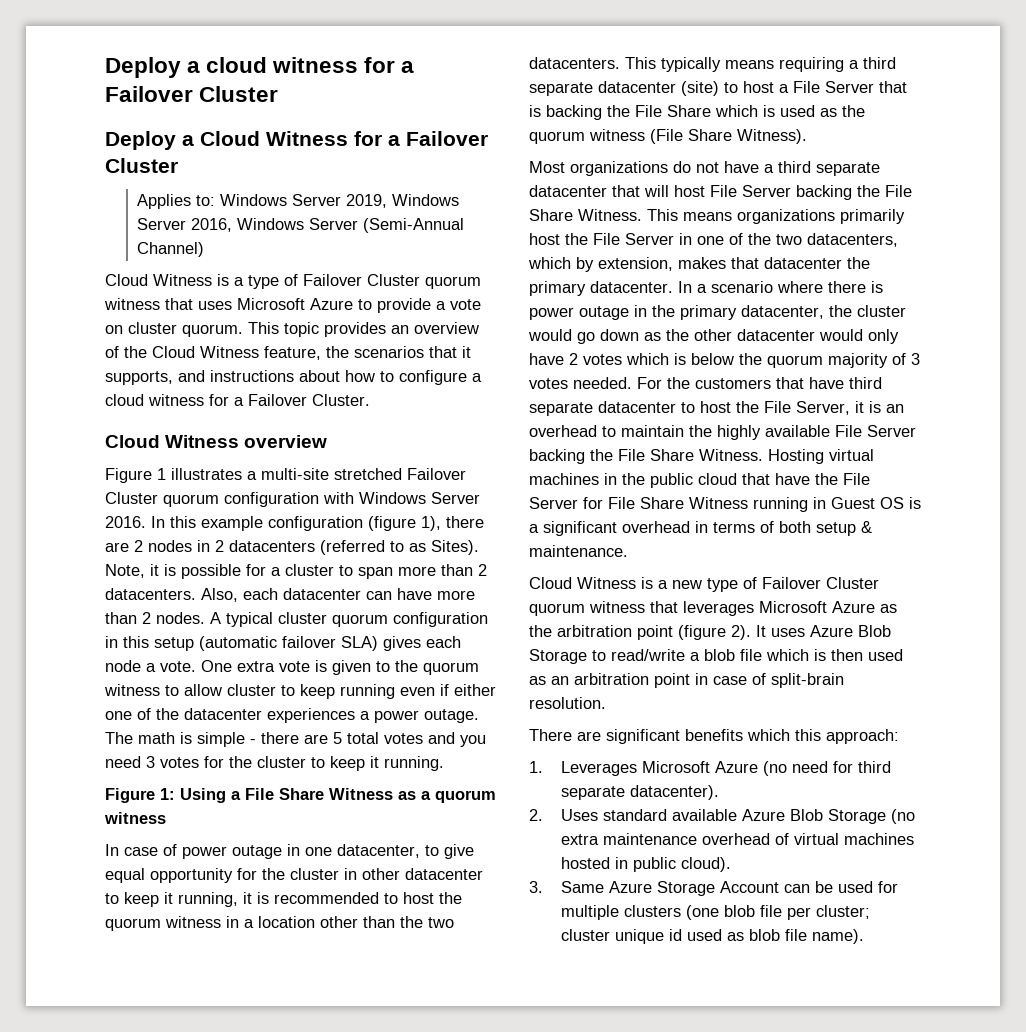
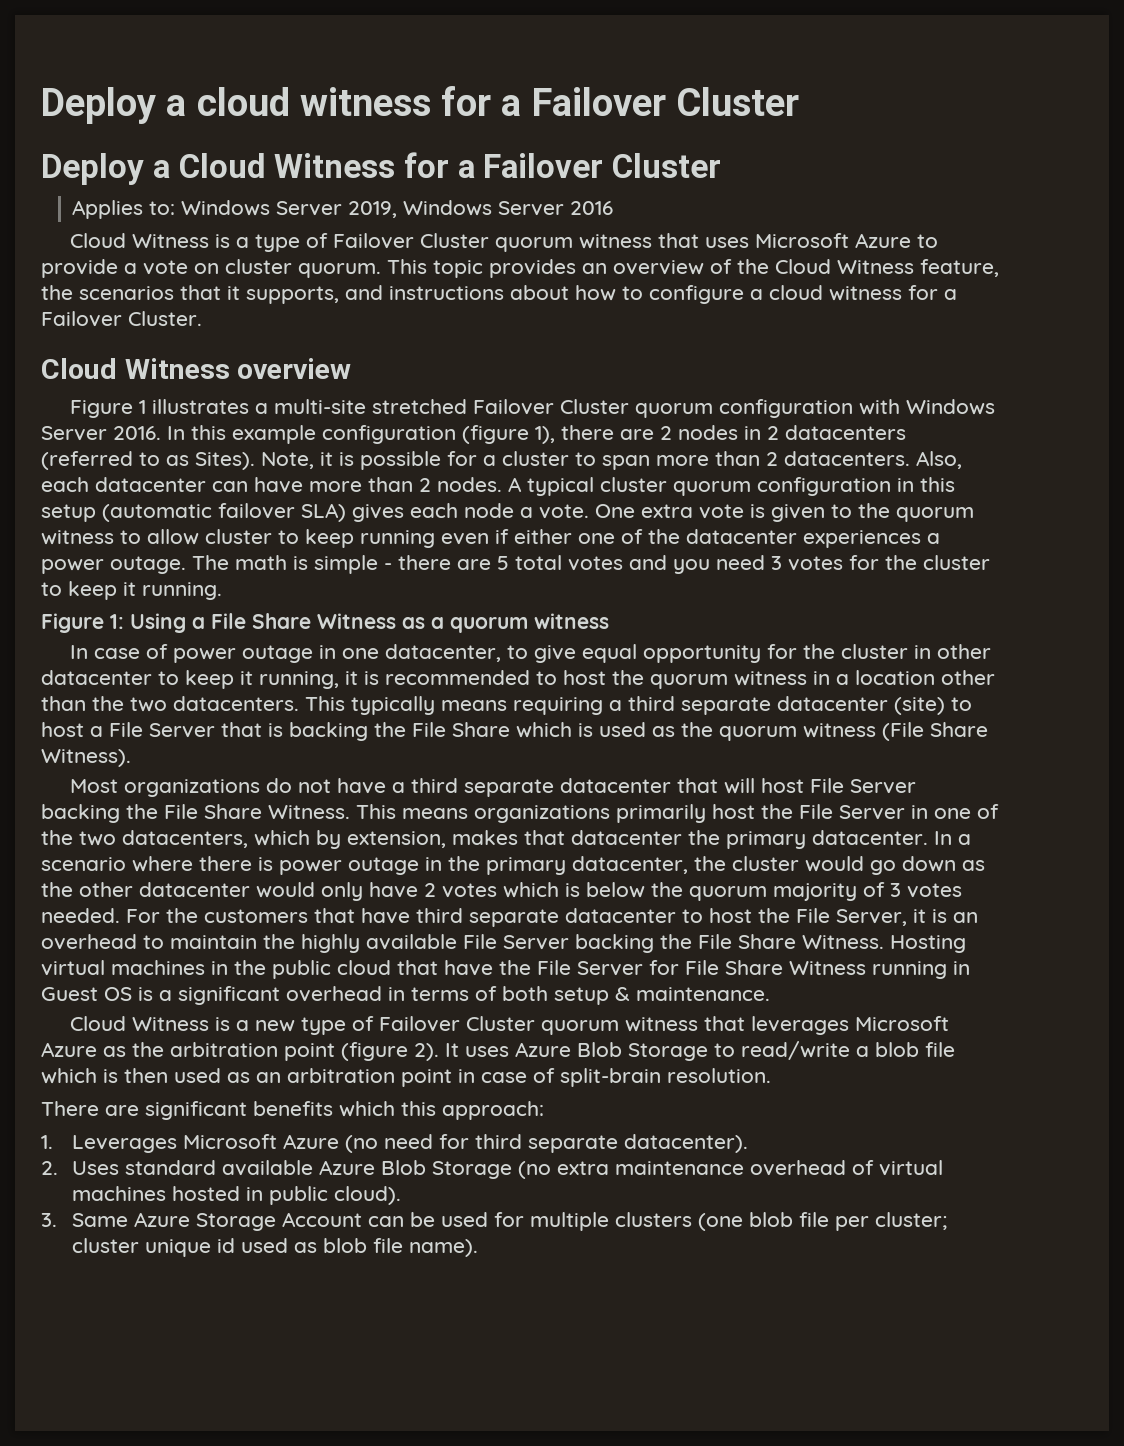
[191,218,465,233] [137,242,205,257] 2016, Windows Server (Semi-Annual Channel) -> [570,201,614,215] 2016

